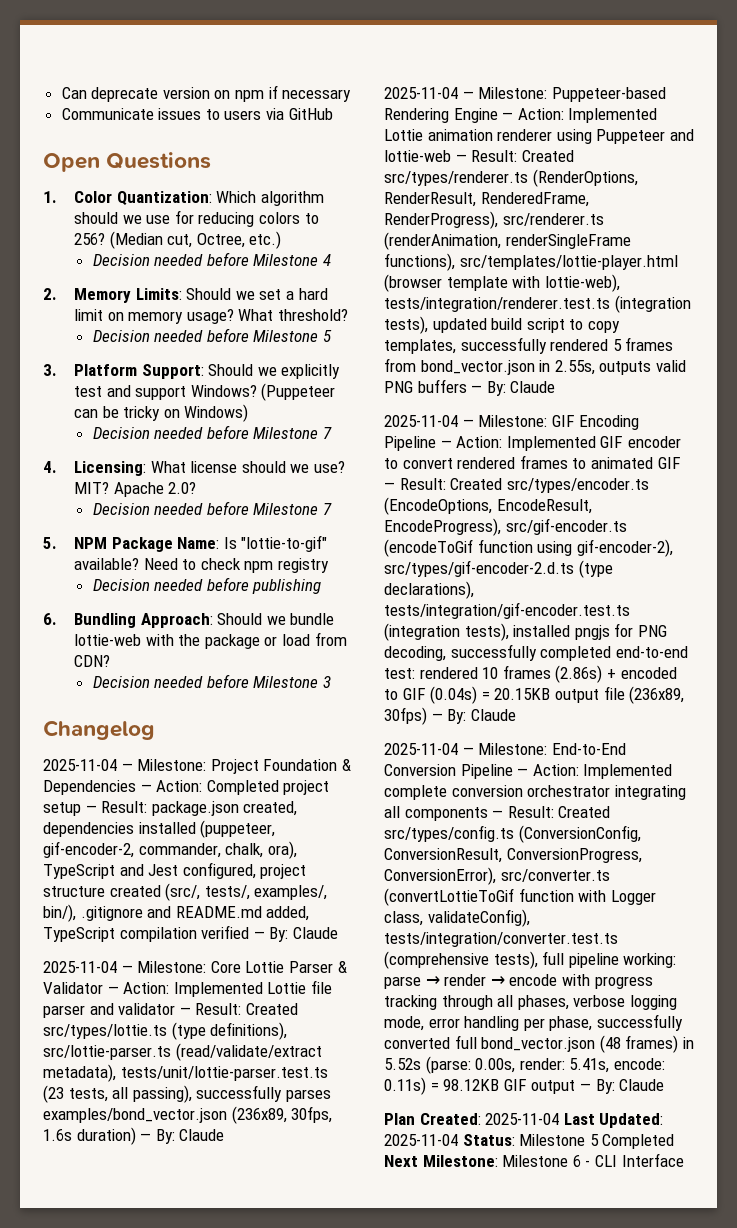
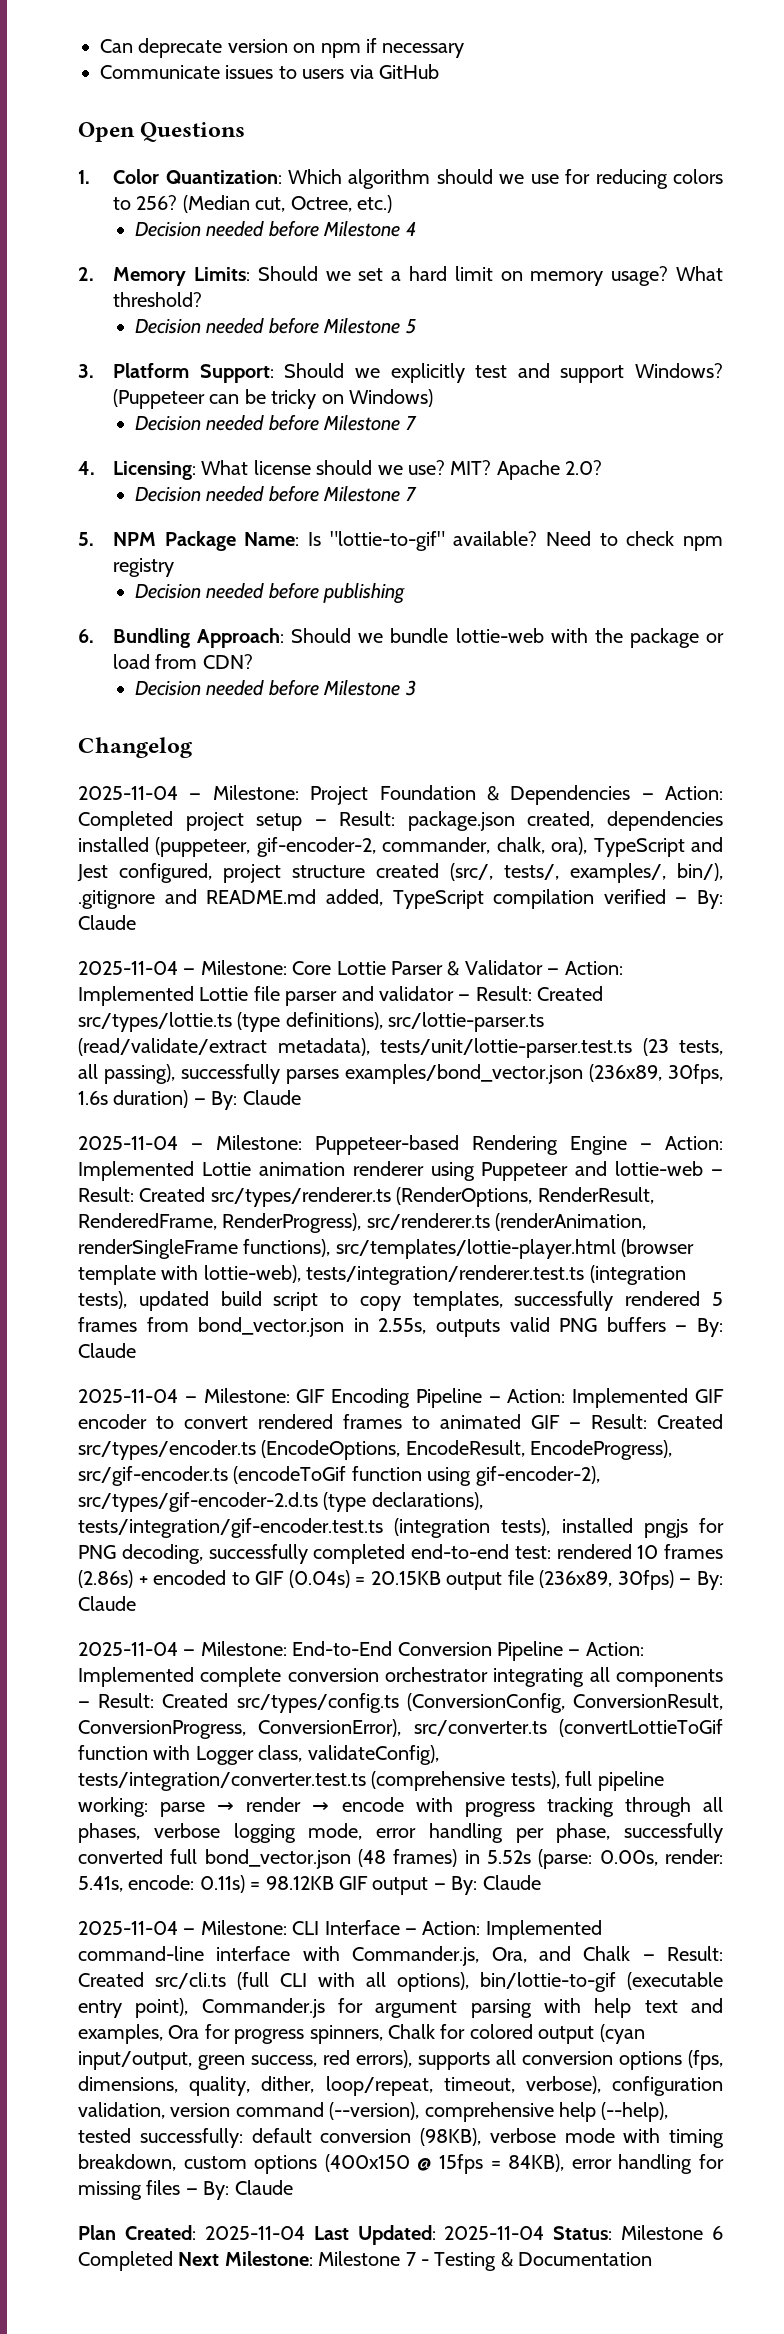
(665, 1085) none -> [78,1920,602,1940] [78,1946,723,1966] [78,1972,723,1992] [78,1998,723,2018] [78,2024,645,2044] [78,2050,723,2070] [78,2076,724,2096] [78,2102,669,2122] [78,2128,724,2148] [78,2154,725,2174] [78,2180,293,2200] // 2025-11-04 — Milestone: CLI Interface — Action: Implemented command-line interface with Commander.js, Ora, and Chalk — Result: Created src/cli.ts (full CLI with all options), bin/lottie-to-gif (executable entry point), Commander.js for argument parsing with help text and examples, Ora for progress spinners, Chalk for colored output (cyan input/output, green success, red errors), supports all conversion options (fps, dimensions, quality, dither, loop/repeat, timeout, verbose), configuration validation, version command (--version), comprehensive help (--help), tested successfully: default conversion (98KB), verbose mode with timing breakdown, custom options (400x150 @ 15fps = 84KB), error handling for missing files — By: Claude
[589,1134,599,1146] 5 -> [712,2226,723,2240] 6
[572,1153,684,1167] 6 - CLI Interface -> [405,2252,653,2271] 7 - Testing & Documentation

